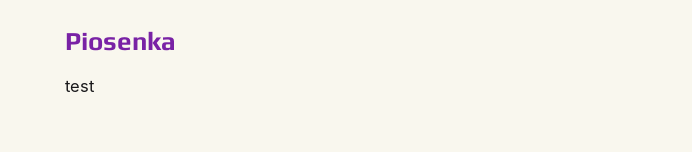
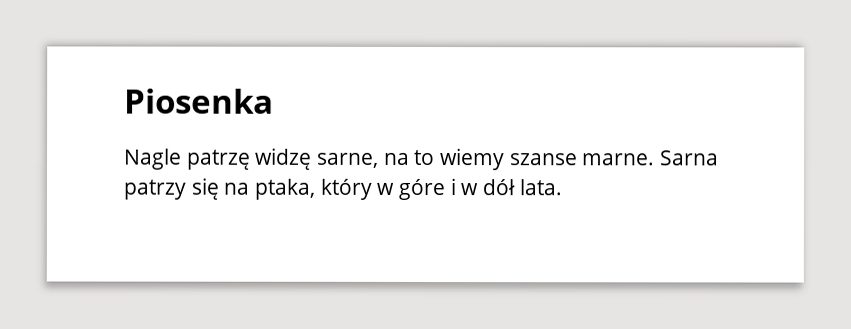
[65,80,95,92] test -> [123,147,720,171] [123,177,562,201] Nagle patrzę widzę sarne, na to wiemy szanse marne. Sarna patrzy się na ptaka, który w góre i w dół lata.

